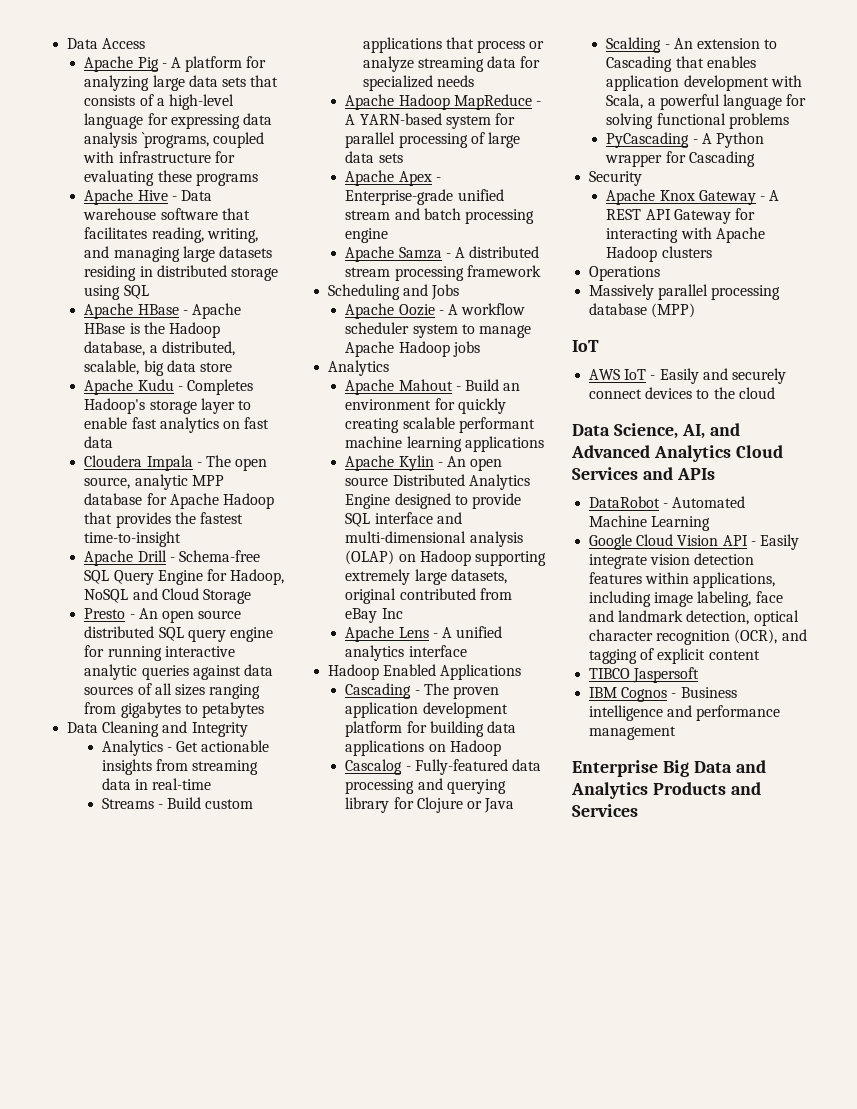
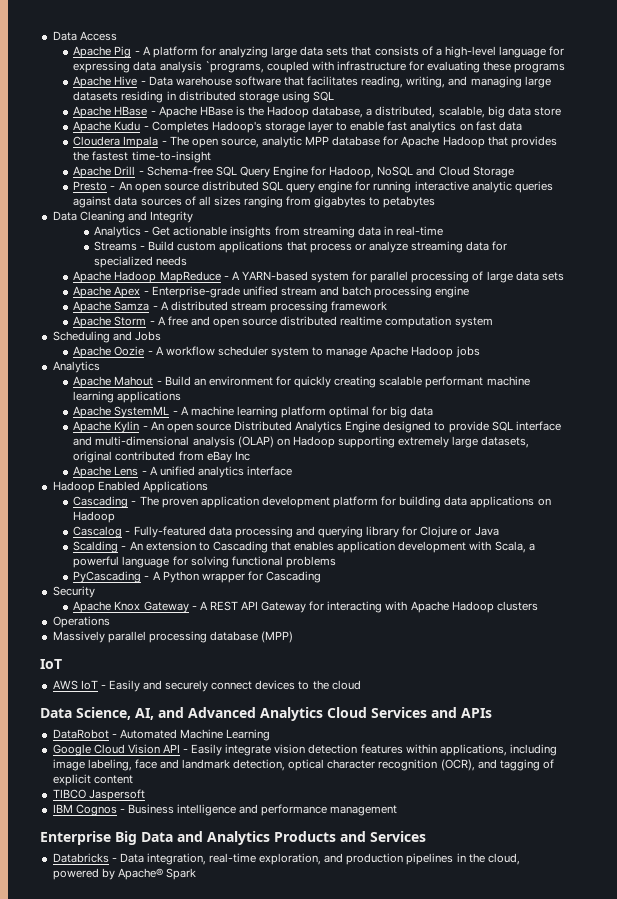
(541, 271) none -> [73,316,493,328] // Apache Storm - A free and open source distributed realtime computation system
(544, 444) none -> [73,406,434,418] // Apache SystemML - A machine learning platform optimal for big data
(638, 810) none -> [52,853,520,865] [52,868,196,880] // Databricks - Data integration, real-time exploration, and production pipelines in the cloud, powered by Apache® Spark

